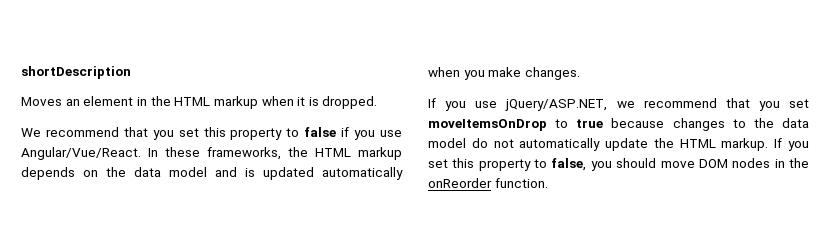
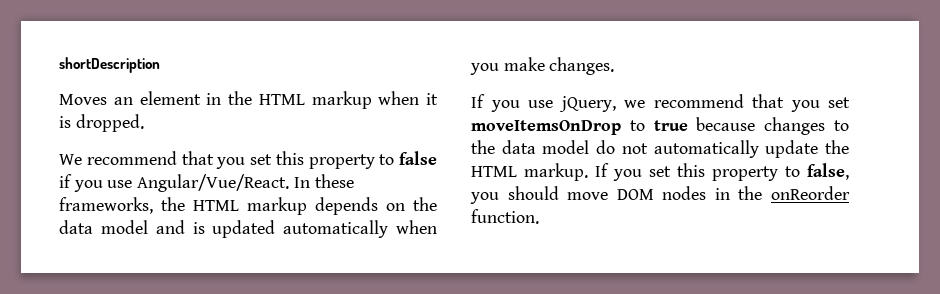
[505,99,608,111] jQuery/ASP.NET, -> [558,96,616,112] jQuery,

